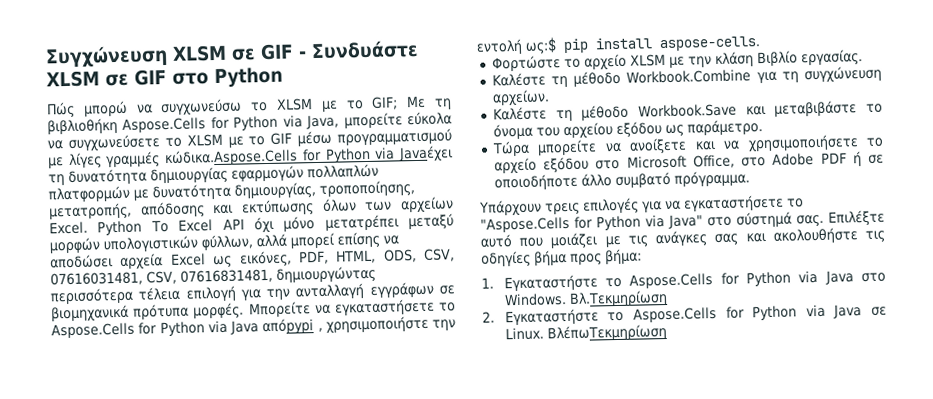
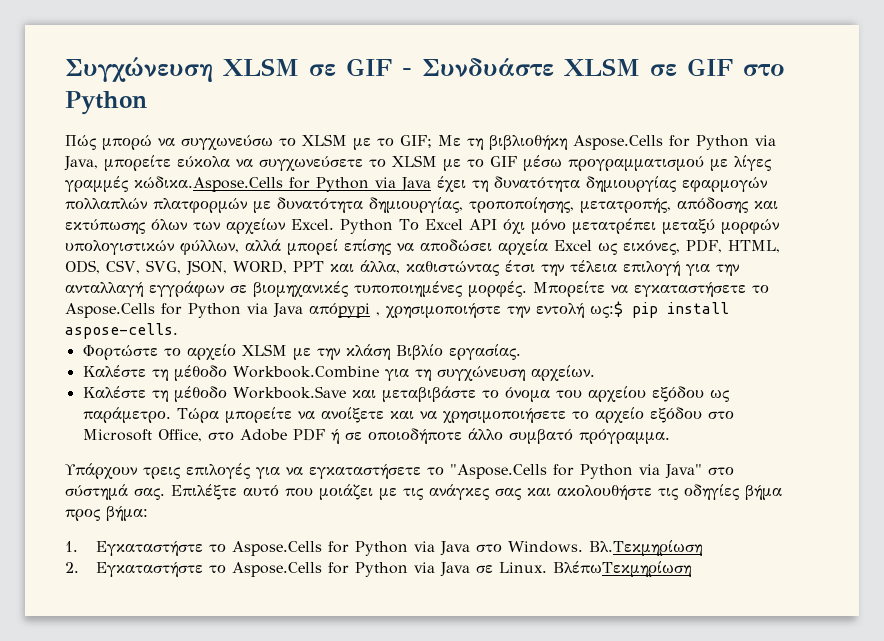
[398,145,454,162] Javaέχει -> [401,176,466,192] Java έχει
[50,265,376,287] [50,287,134,305] 07616031481, CSV, 07616831481, δημιουργώντας περισσότερα -> [145,260,564,276] SVG, JSON, WORD, PPT και άλλα, καθιστώντας έτσι την
[51,303,190,322] βιομηχανικά πρότυπα -> [253,281,462,297] βιομηχανικές τυποποιημένες
(763, 127) // -> (171, 415) none

